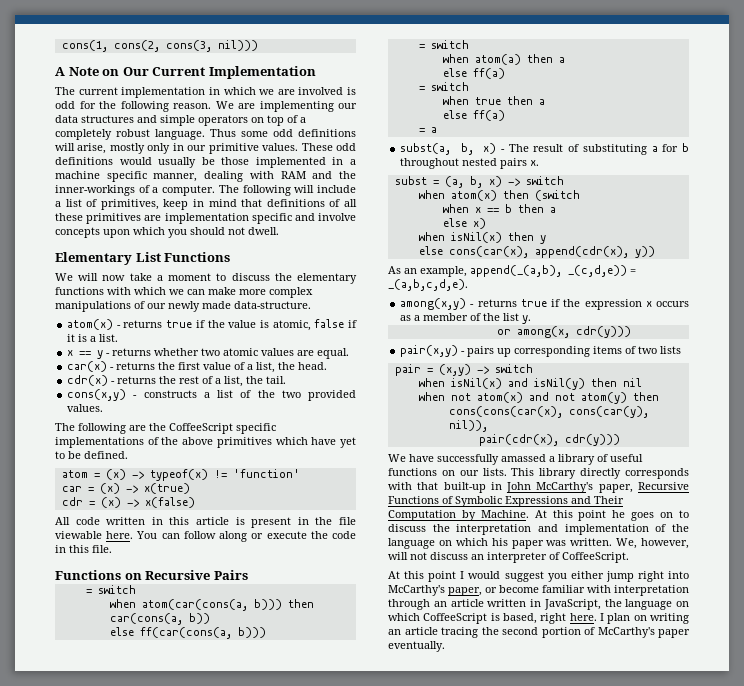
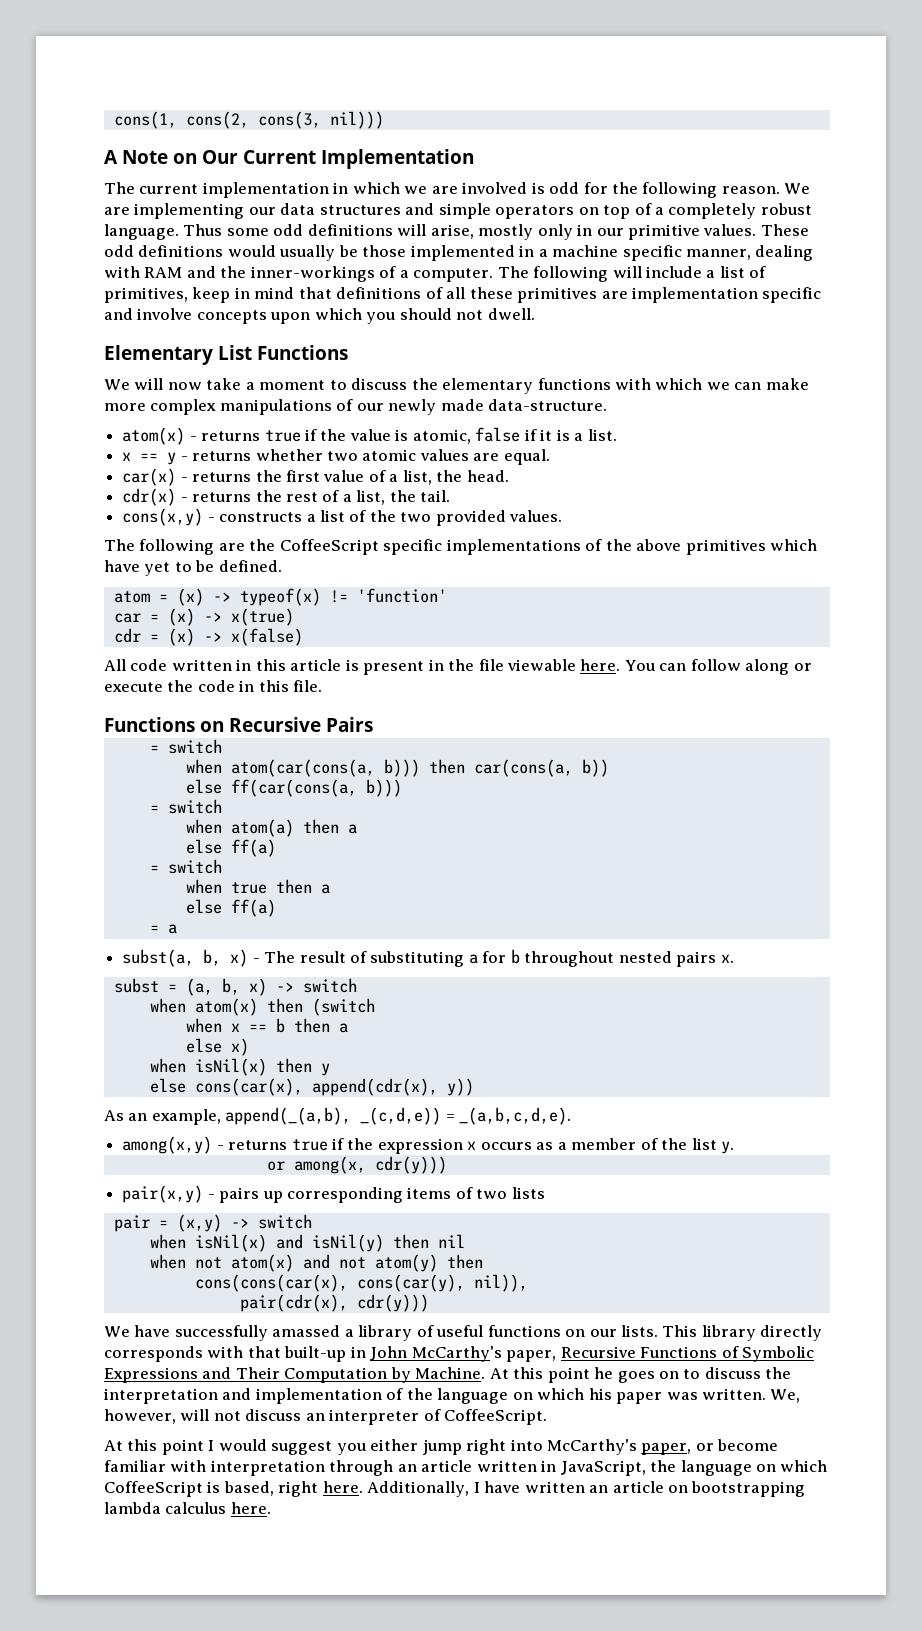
[600,613,689,624] [388,627,690,638] [388,641,445,652] I plan on writing an article tracing the second portion of McCarthy's paper eventually. -> [367,1481,806,1497] [104,1502,271,1514] Additionally, I have written an article on bootstrapping lambda calculus here.

